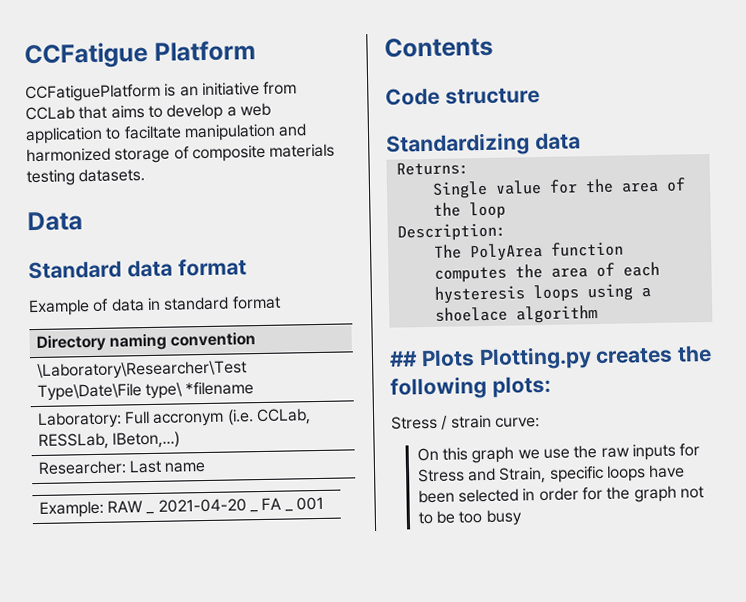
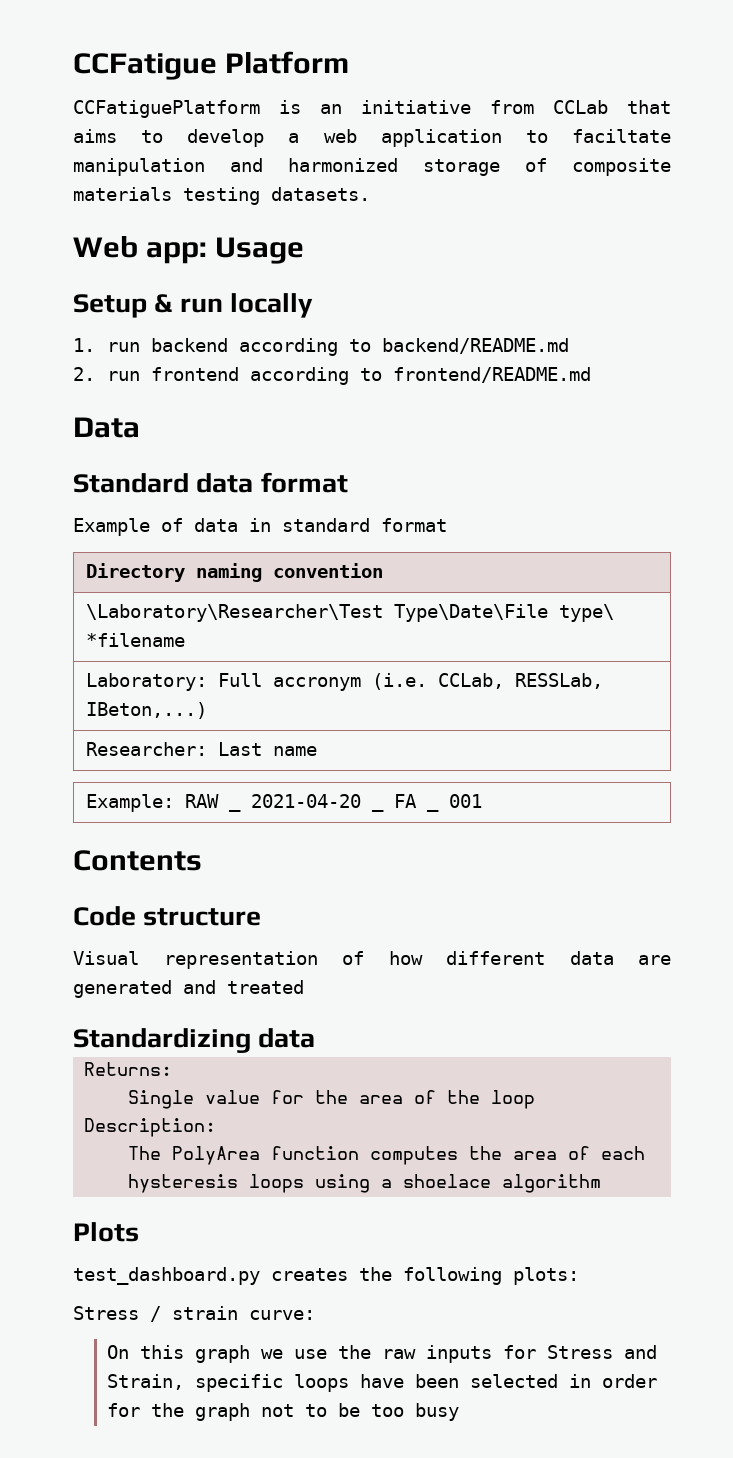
(146, 175) none -> [73,236,305,264] [73,293,313,318] [73,338,570,356] [73,367,592,385] // Web app: Usage // Setup & run locally // 1. run backend according to backend/README.md // 2. run frontend according to frontend/README.md
(540, 96) none -> [73,951,671,969] [73,980,304,998] // Visual representation of how different data are generated and treated
[389,350,418,367] ## -> (602, 1183) none
[478,346,592,371] Plotting.py -> [73,1267,260,1285] // test_dashboard.py

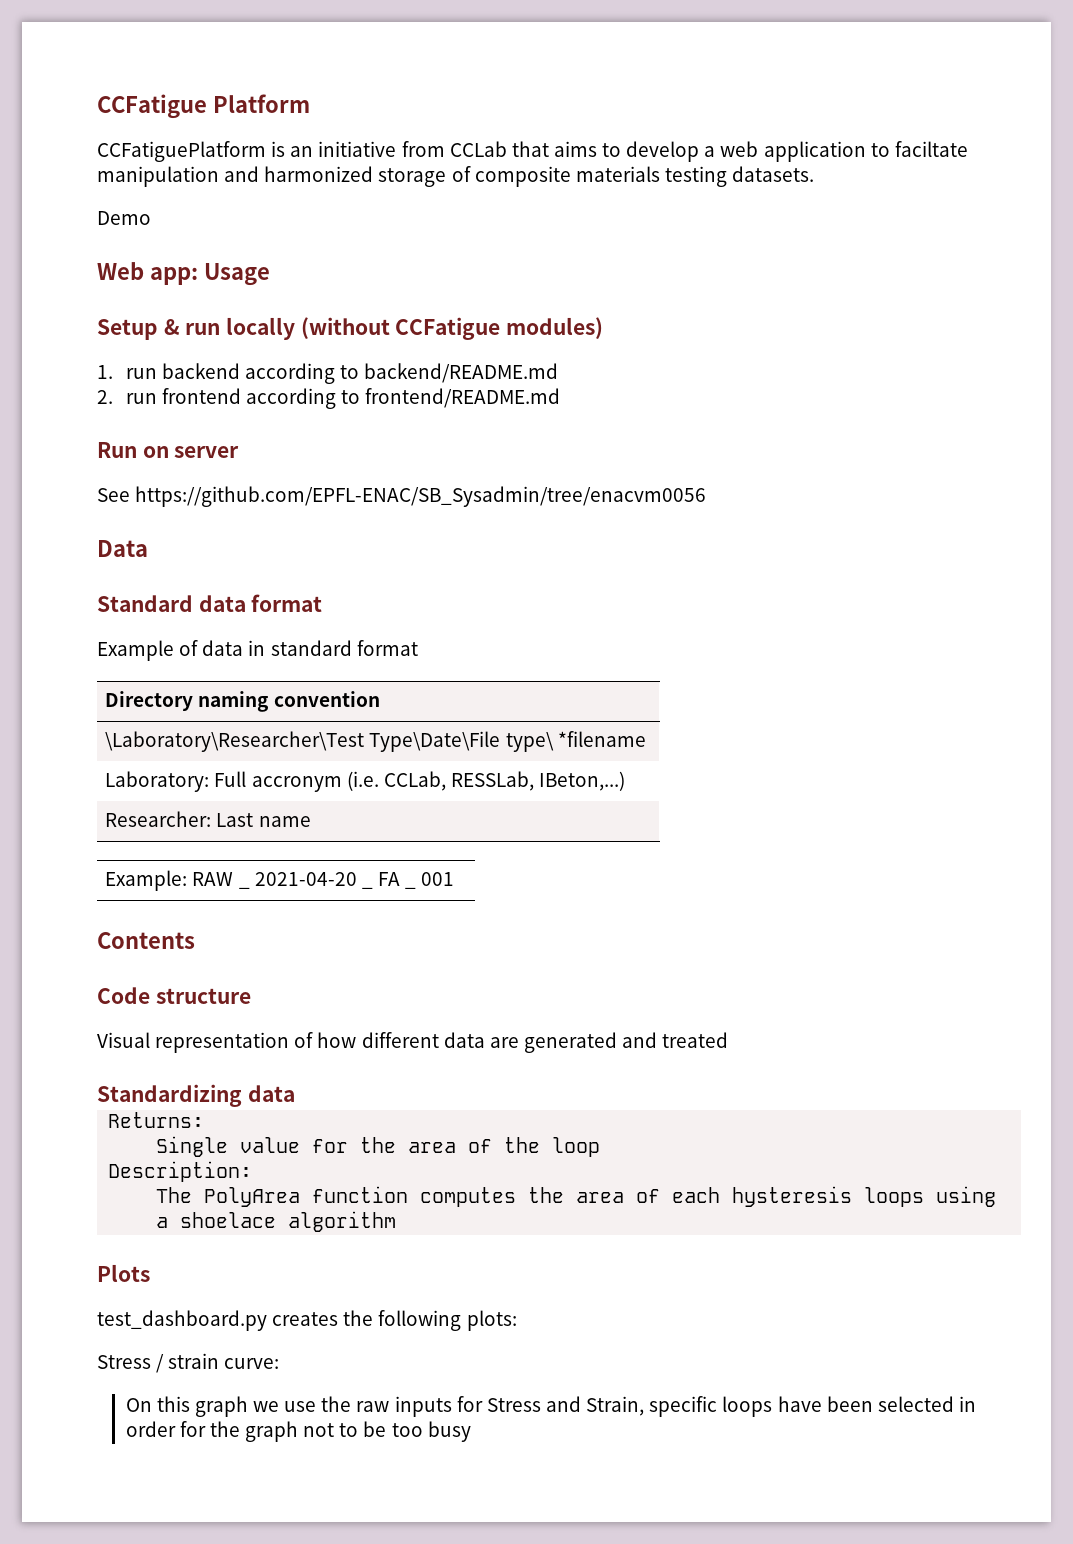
(370, 194) none -> [97,211,151,225] // Demo
(313, 305) none -> [300,317,604,340] (without CCFatigue modules)
(592, 375) none -> [97,442,240,458] [97,486,707,507] // Run on server // See https://github.com/EPFL-ENAC/SB_Sysadmin/tree/enacvm0056

